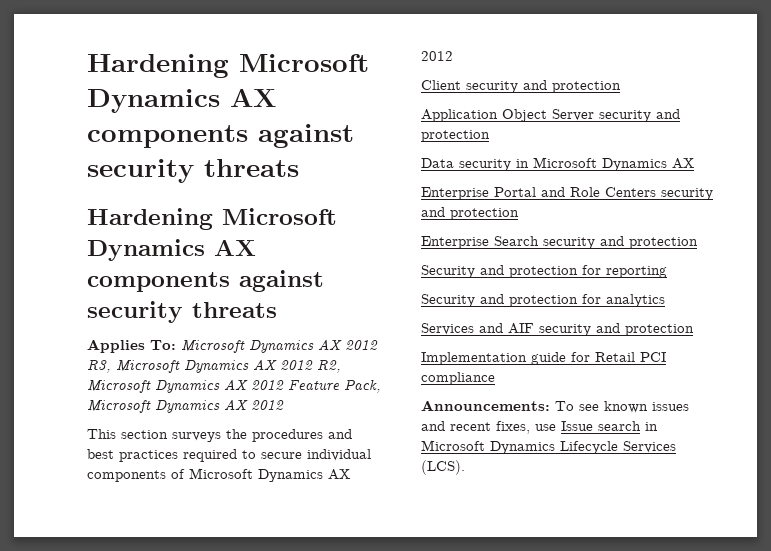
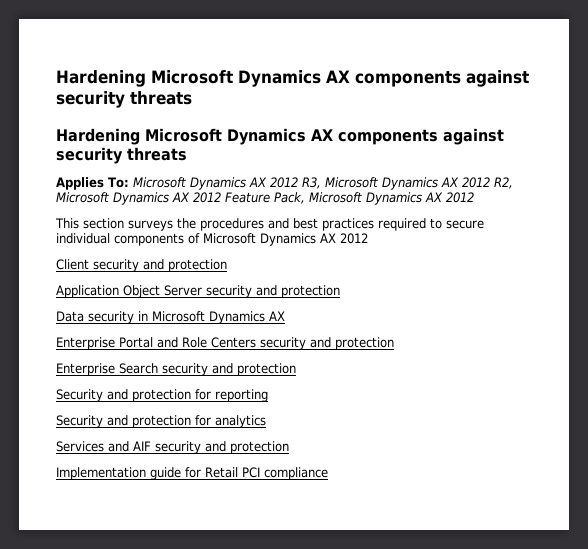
[421,400,689,413] [421,421,658,434] [421,440,676,454] [421,460,465,475] // Announcements: To see known issues and recent fixes, use Issue search in Microsoft Dynamics Lifecycle Services (LCS). -> (328, 473) none

